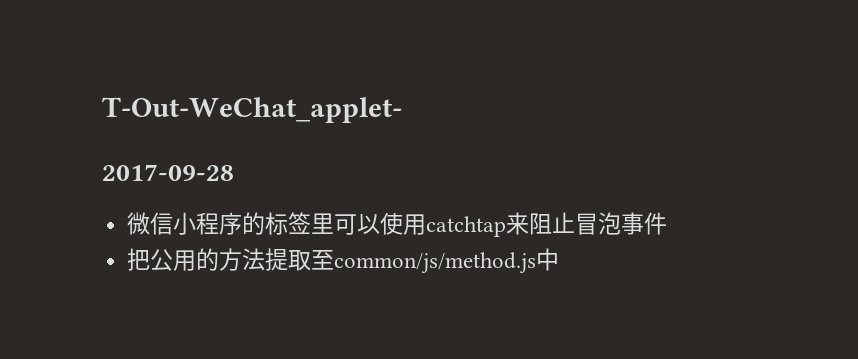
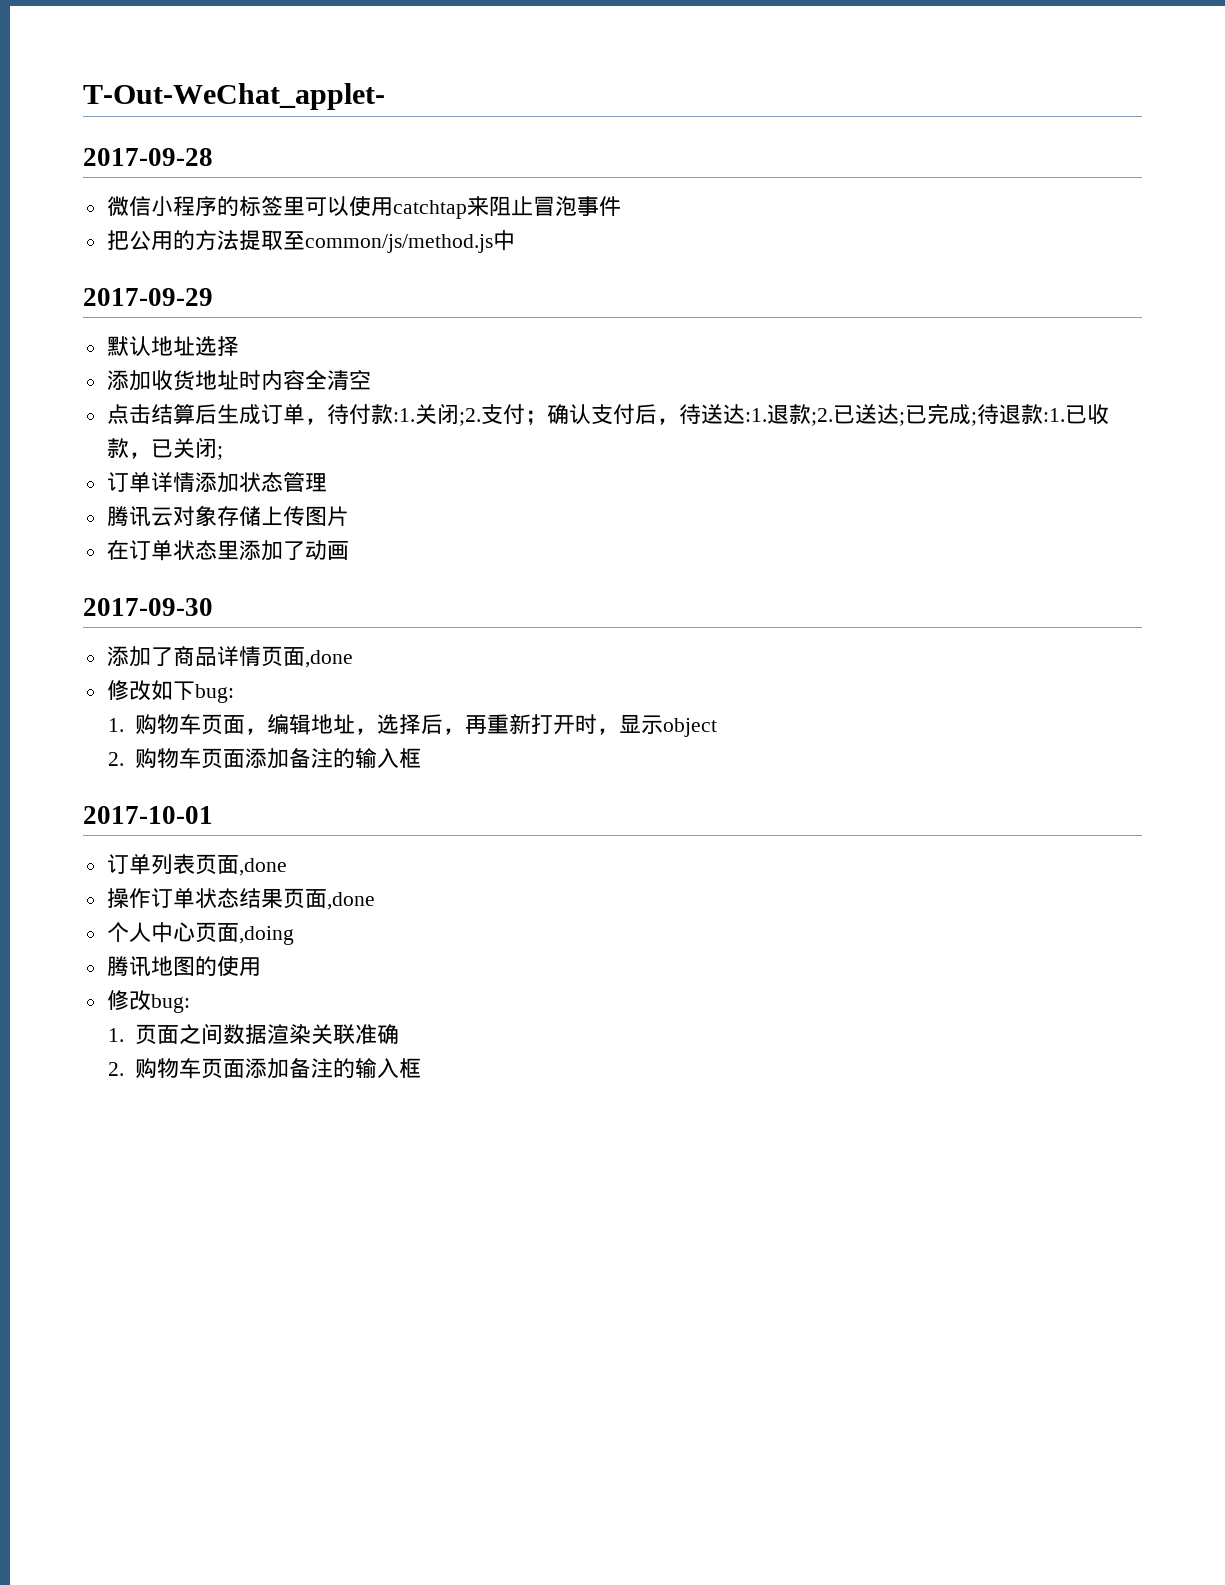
(560, 259) none -> [83,288,213,306] [106,336,239,357] [106,370,371,391] [106,403,1109,426] [106,437,223,460] [106,472,327,493] [106,505,349,527] [106,540,349,561] [83,598,213,616] [106,646,353,668] [106,680,234,703] [108,714,717,737] [108,748,421,769] [83,806,213,824] [106,854,287,876] [106,888,375,910] [106,922,294,945] [106,956,261,977] [106,990,190,1013] [108,1023,399,1045] [108,1058,421,1079] // 2017-09-29 // 默认地址选择 // 添加收货地址时内容全清空 // 点击结算后生成订单，待付款:1.关闭;2.支付；确认支付后，待送达:1.退款;2.已送达;已完成;待退款:1.已收款，已关闭; // 订单详情添加状态管理 // 腾讯云对象存储上传图片 // 在订单状态里添加了动画 // 2017-09-30 // 添加了商品详情页面,done // 修改如下bug: // 1.购物车页面，编辑地址，选择后，再重新打开时，显示object // 2.购物车页面添加备注的输入框 // 2017-10-01 // 订单列表页面,done // 操作订单状态结果页面,done // 个人中心页面,doing // 腾讯地图的使用 // 修改bug: // 1.页面之间数据渲染关联准确 // 2.购物车页面添加备注的输入框

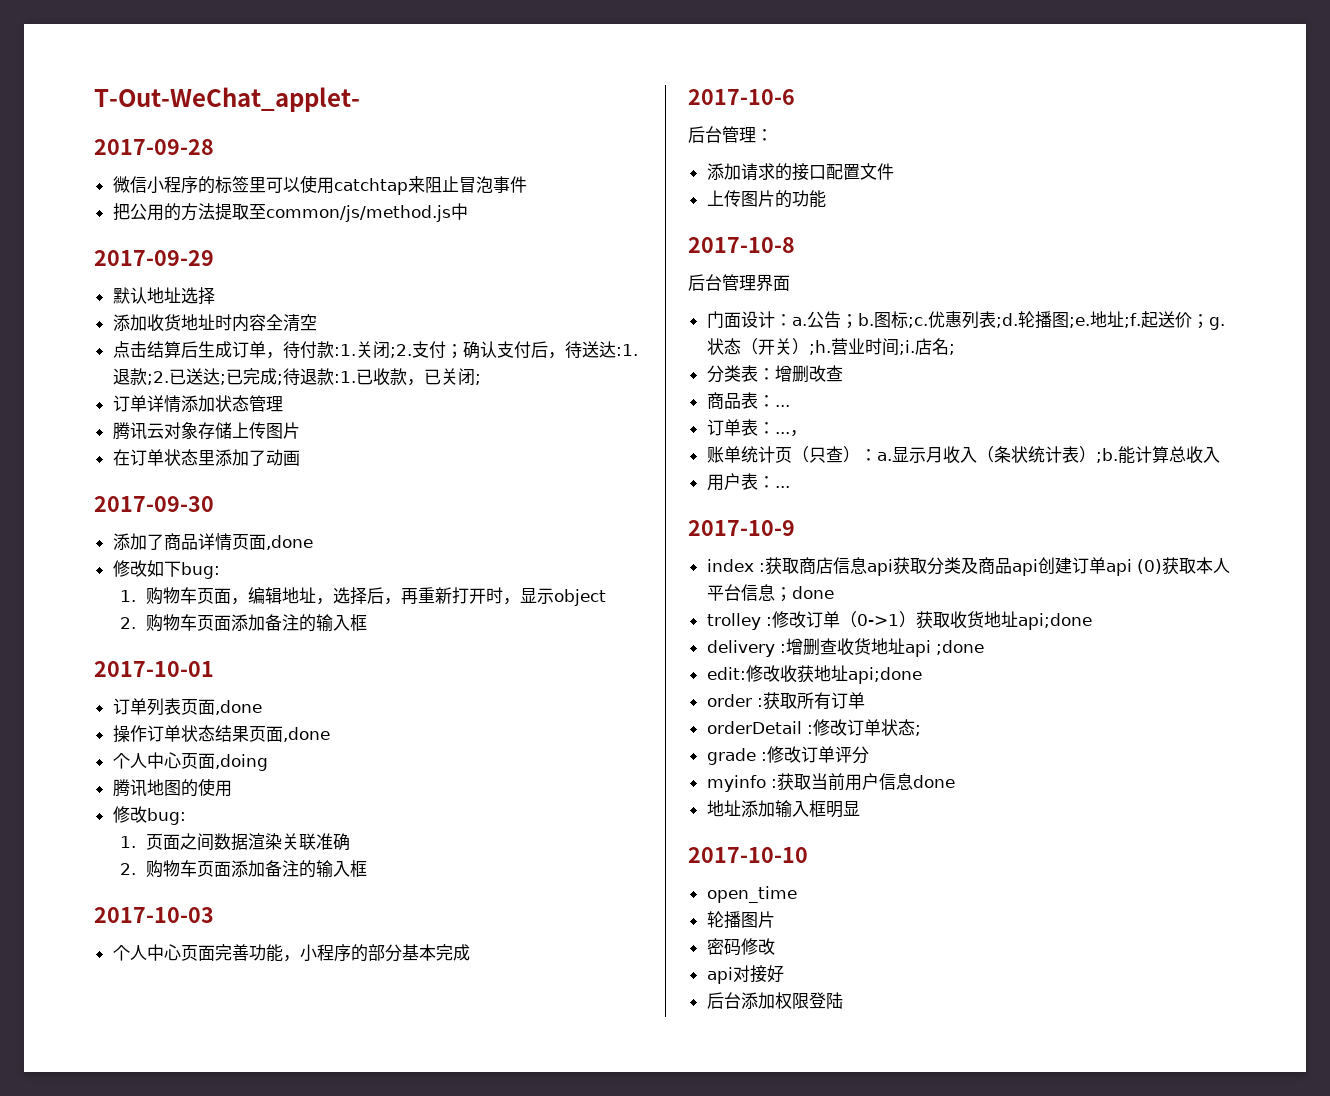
(421, 1068) none -> [94,907,214,923] [112,944,470,962] [688,89,795,105] [688,126,773,143] [706,163,894,181] [706,190,826,208] [688,237,795,253] [688,274,790,291] [706,311,1225,330] [706,338,955,356] [706,365,843,383] [706,392,790,409] [706,419,807,437] [706,446,1220,464] [706,473,790,491] [688,520,795,536] [706,557,1230,576] [706,584,834,602] [706,611,1092,630] [706,638,984,657] [706,665,922,684] [706,692,865,710] [706,719,921,736] [706,746,869,765] [706,773,955,792] [706,800,860,818] [688,847,808,863] [706,886,797,903] [706,911,775,929] [706,938,775,956] [706,965,784,984] [706,992,843,1009] // 2017-10-03 // 个人中心页面完善功能，小程序的部分基本完成 // 2017-10-6 // 后台管理： // 添加请求的接口配置文件 // 上传图片的功能 // 2017-10-8 // 后台管理界面 // 门面设计：a.公告；b.图标;c.优惠列表;d.轮播图;e.地址;f.起送价；g.状态（开关）;h.营业时间;i.店名; // 分类表：增删改查 // 商品表：... // 订单表：...， // 账单统计页（只查）：a.显示月收入（条状统计表）;b.能计算总收入 // 用户表：... // 2017-10-9 // index :获取商店信息api获取分类及商品api创建订单api (0)获取本人平台信息；done // trolley :修改订单（0->1）获取收货地址api;done // delivery :增删查收货地址api ;done // edit:修改收获地址api;done // order :获取所有订单 // orderDetail :修改订单状态; // grade :修改订单评分 // myinfo :获取当前用户信息done // 地址添加输入框明显 // 2017-10-10 // open_time // 轮播图片 // 密码修改 // api对接好 // 后台添加权限登陆

